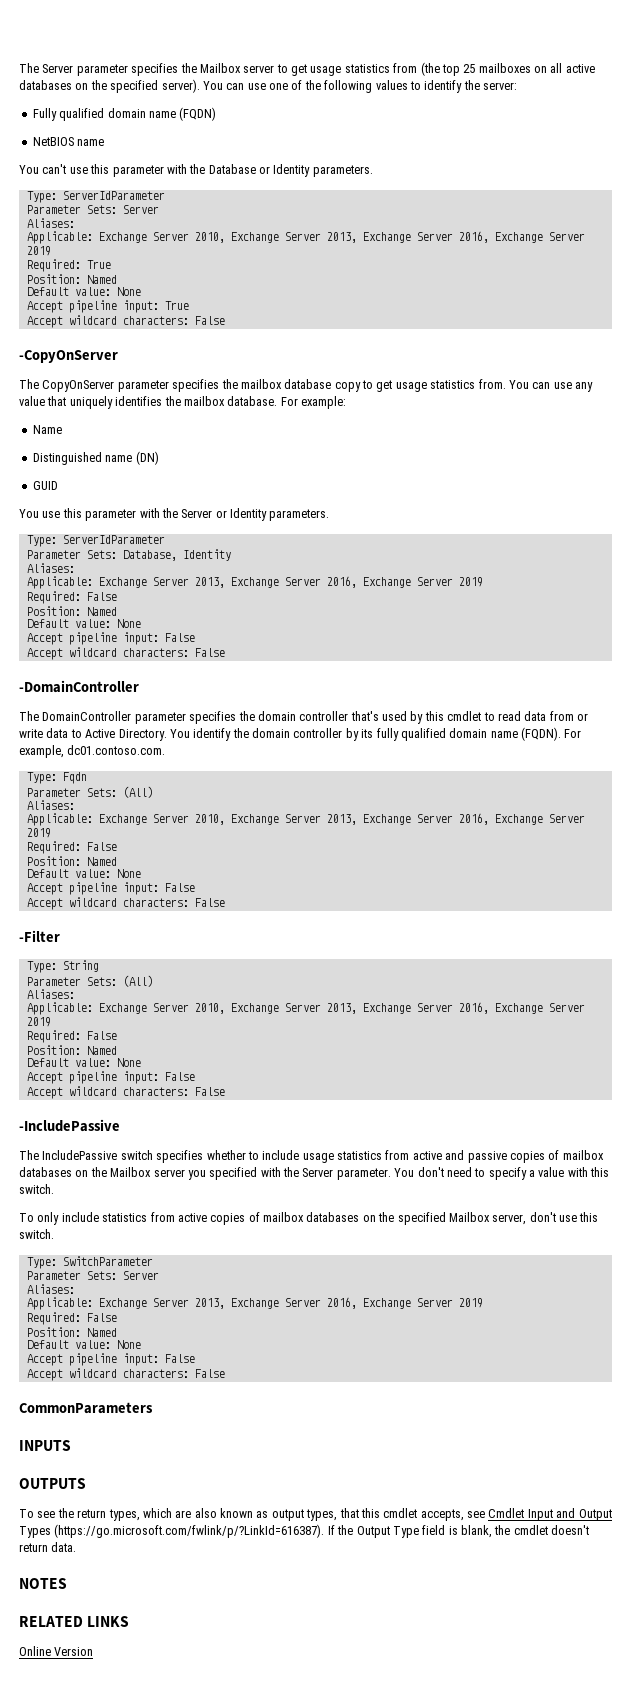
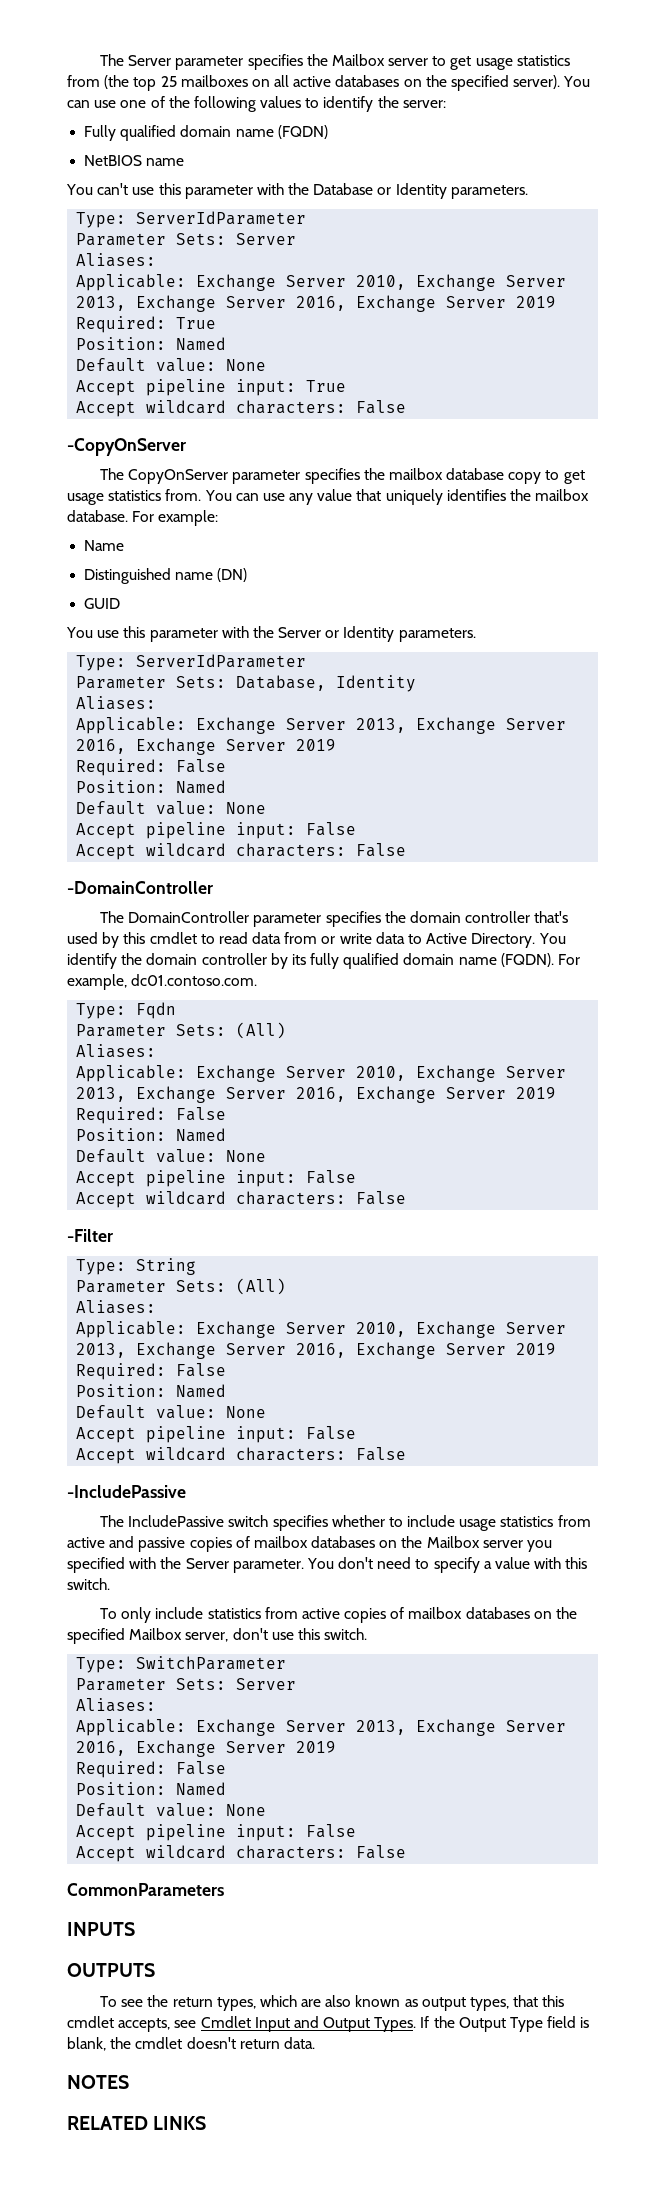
[19,1524,325,1538] Types (https://go.microsoft.com/fwlink/p/?LinkId=616387). -> [374,2017,417,2032] Types.
[19,1646,94,1656] // Online Version -> (207, 2123) none

